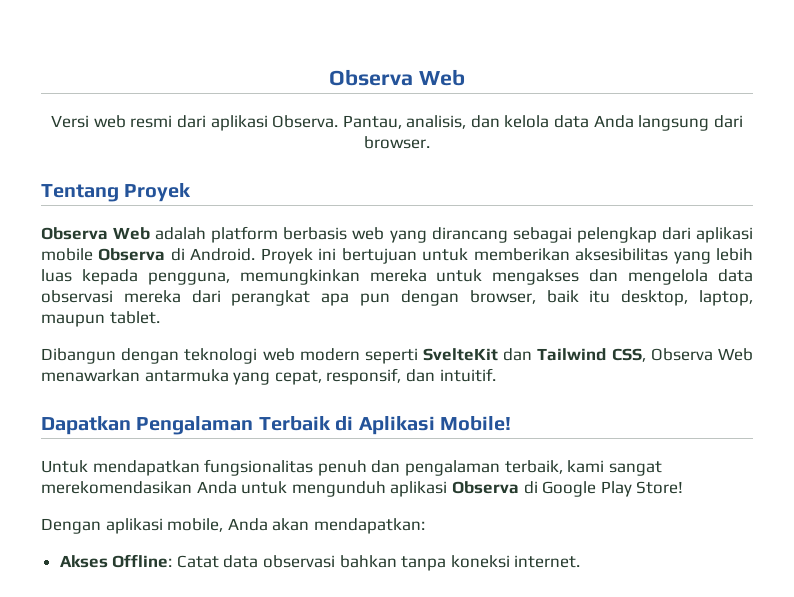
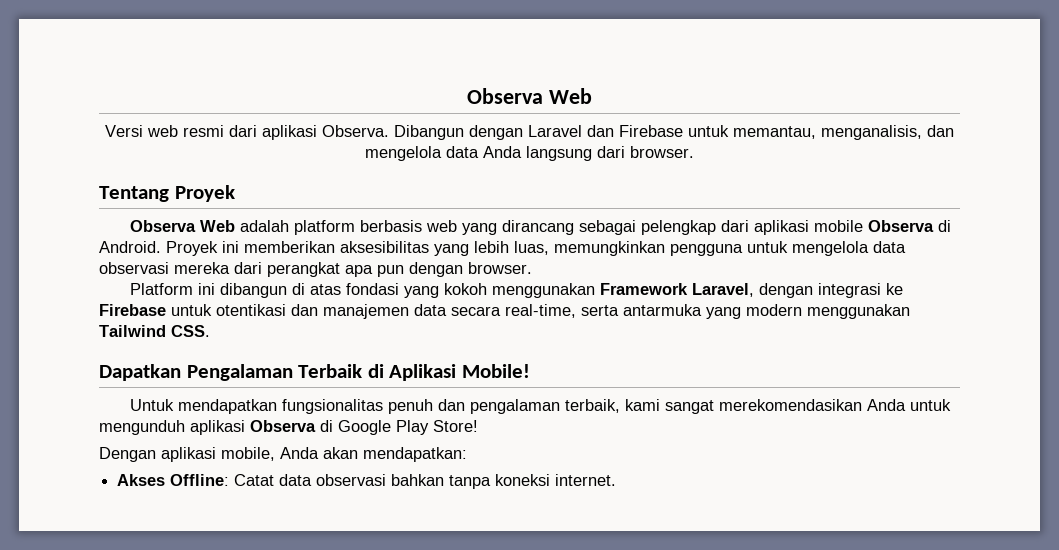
[342,115,550,129] Pantau, analisis, dan kelola -> [394,125,954,140] [365,146,442,161] Dibangun dengan Laravel dan Firebase untuk memantau, menganalisis, dan mengelola
[341,248,469,264] bertujuan untuk -> (239, 247) none
[41,269,619,285] luas kepada pengguna, memungkinkan mereka untuk mengakses dan -> [514,241,788,256] luas, memungkinkan pengguna untuk
[469,290,754,306] [41,311,160,327] [41,348,753,364] [41,368,496,385] browser, baik itu desktop, laptop, maupun tablet. // Dibangun dengan teknologi web modern seperti SvelteKit dan Tailwind CSS, Observa Web menawarkan antarmuka yang cepat, responsif, dan intuitif. -> [468,262,532,274] [130,283,904,298] [99,304,910,319] [99,325,210,337] browser. // Platform ini dibangun di atas fondasi yang kokoh menggunakan Framework Laravel, dengan integrasi ke Firebase untuk otentikasi dan manajemen data secara real-time, serta antarmuka yang modern menggunakan Tailwind CSS.

